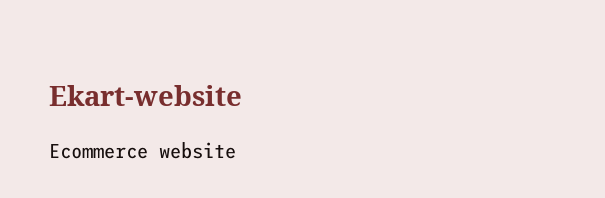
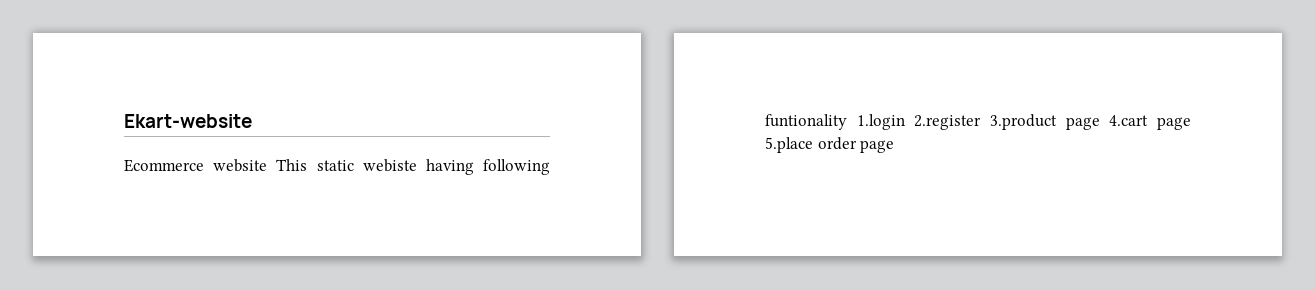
(236, 150) none -> [276,159,550,175] [765,114,1191,130] [765,137,895,153] This static webiste having following funtionality 1.login 2.register 3.product page 4.cart page 5.place order page

